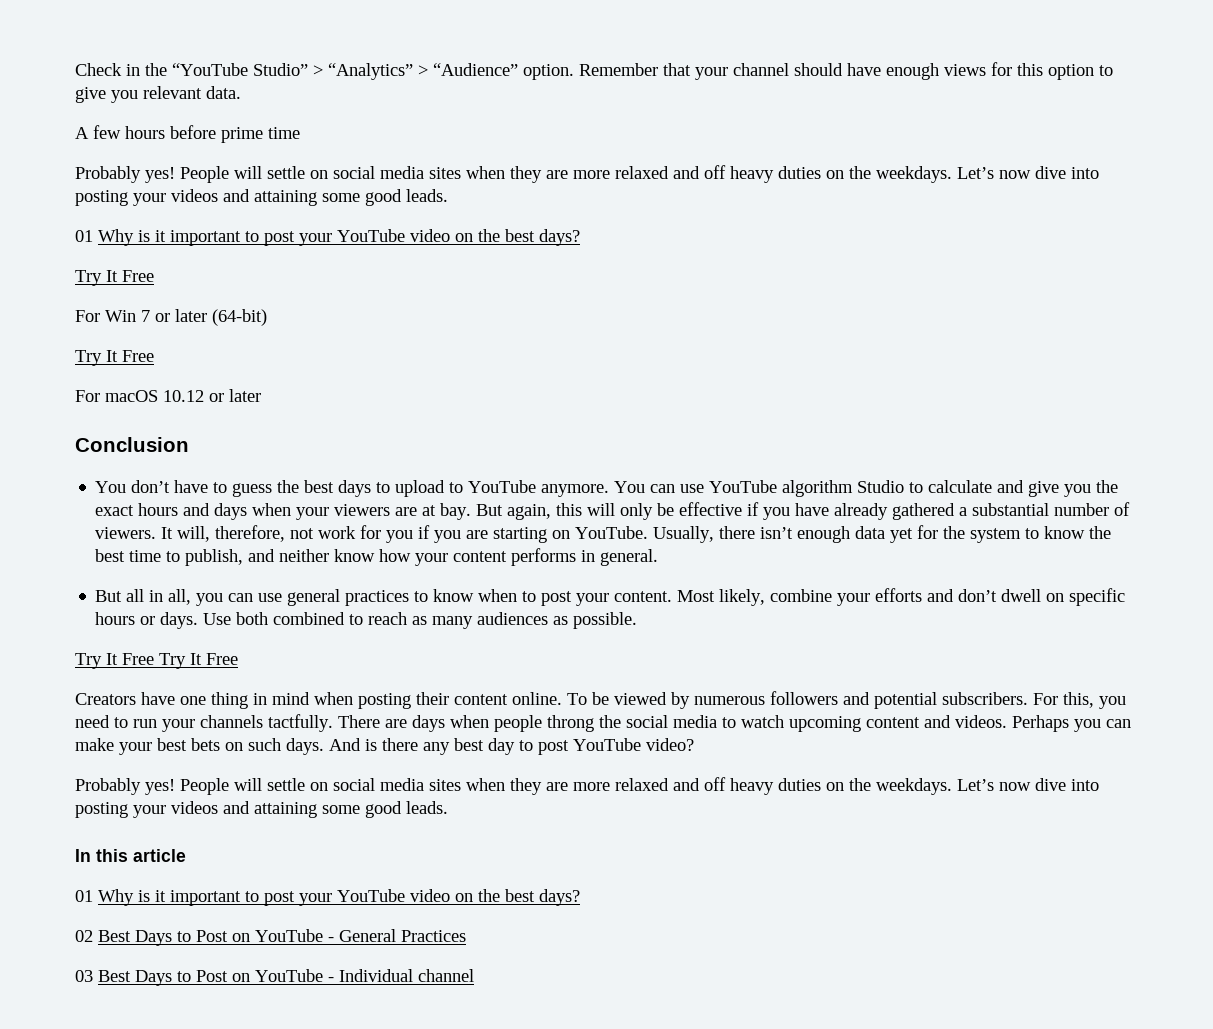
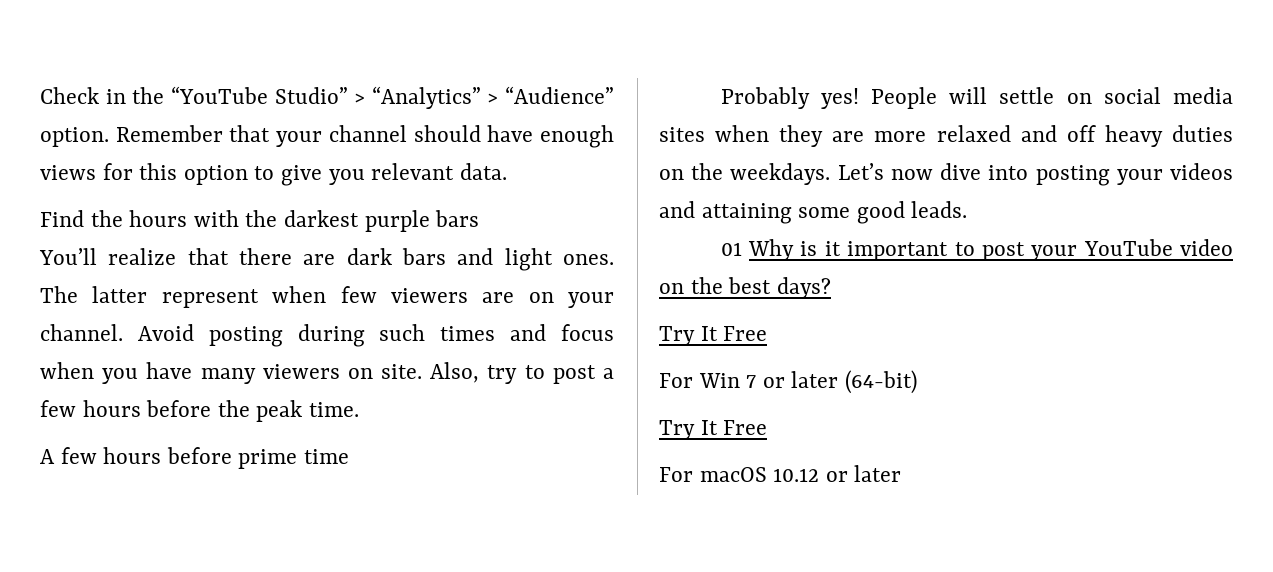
(241, 92) none -> [40,210,480,232] [39,248,614,271] [40,286,614,308] [40,324,615,347] [40,362,614,384] [40,400,360,422] // Find the hours with the darkest purple bars // You’ll realize that there are dark bars and light ones. The latter represent when few viewers are on your channel. Avoid posting during such times and focus when you have many viewers on site. Also, try to post a few hours before the peak time.
[75,437,189,452] [95,480,1119,497] [95,502,1131,520] [95,525,1112,543] [95,548,659,566] [95,588,1126,606] [95,612,638,629] [75,653,238,669] [75,691,1126,709] [75,714,1131,732] [75,738,694,755] [75,777,1099,795] [75,801,448,818] [75,849,186,862] [75,889,580,906] [75,929,466,946] [75,969,474,986] // Conclusion // You don’t have to guess the best days to upload to YouTube anymore. You can use YouTube algorithm Studio to calculate and give you the exact hours and days when your viewers are at bay. But again, this will only be effective if you have already gathered a substantial number of viewers. It will, therefore, not work for you if you are starting on YouTube. Usually, there isn’t enough data yet for the system to know the best time to publish, and neither know how your content performs in general. // But all in all, you can use general practices to know when to post your content. Most likely, combine your efforts and don’t dwell on specific hours or days. Use both combined to reach as many audiences as possible. // Try It Free Try It Free // Creators have one thing in mind when posting their content online. To be viewed by numerous followers and potential subscribers. For this, you need to run your channels tactfully. There are days when people throng the social media to watch upcoming content and videos. Perhaps you can make your best bets on such days. And is there any best day to post YouTube video? // Probably yes! People will settle on social media sites when they are more relaxed and off heavy duties on the weekdays. Let’s now dive into posting your videos and attaining some good leads. // In this article // 01 Why is it important to post your YouTube video on the best days? // 02 Best Days to Post on YouTube - General Practices // 03 Best Days to Post on YouTube - Individual channel -> (902, 473) none

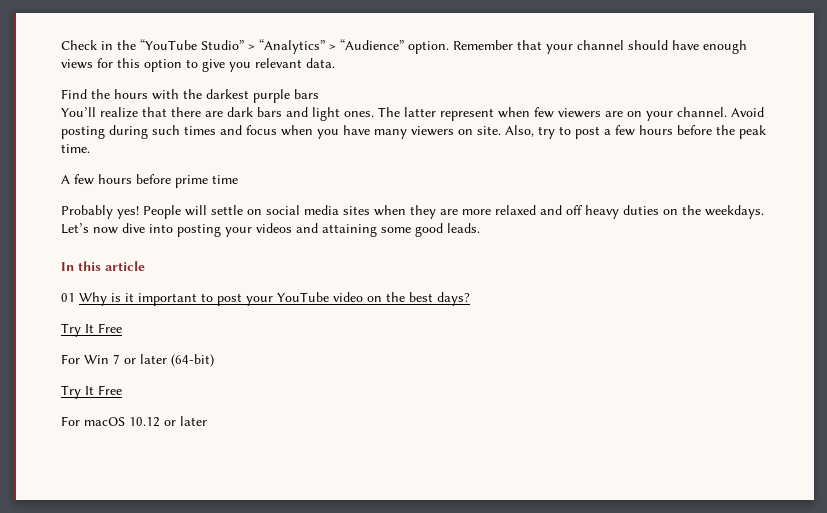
(968, 209) none -> [61,261,145,271] // In this article

